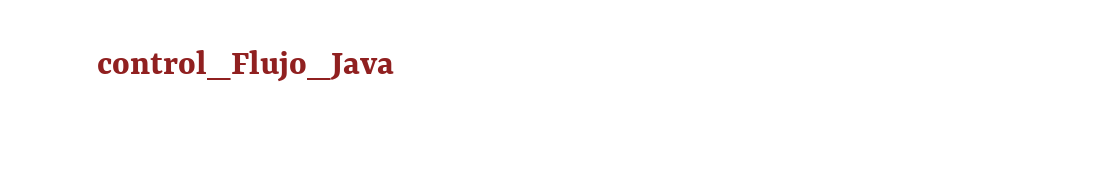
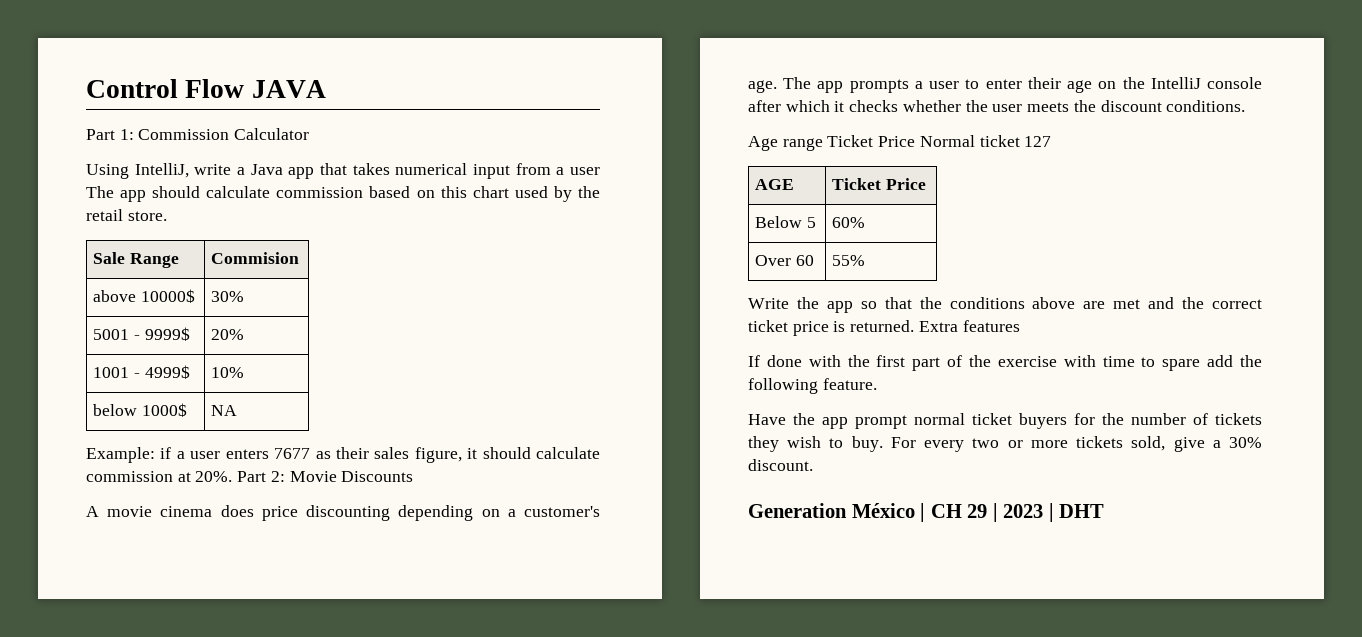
[97,50,394,82] control_Flujo_Java -> [86,79,326,98] [86,128,310,140] [86,163,601,179] [86,186,600,202] [86,209,167,221] [93,252,180,268] [211,252,300,264] [93,289,196,303] [211,291,245,302] [93,327,190,341] [211,329,245,340] [93,365,190,379] [211,367,245,378] [93,403,188,417] [211,405,238,416] [86,447,600,463] [86,471,414,482] [86,505,600,521] [748,77,1262,93] [748,100,1246,112] [748,135,1052,151] [755,179,795,190] [832,178,927,190] [755,216,817,228] [832,217,866,228] [755,255,815,266] [832,255,866,266] [748,297,1262,313] [748,320,1020,336] [748,355,1262,371] [748,378,877,394] [748,413,1262,429] [748,436,1262,452] [748,459,813,471] [748,503,1105,522] Control Flow JAVA // Part 1: Commission Calculator // Using IntelliJ, write a Java app that takes numerical input from a user The app should calculate commission based on this chart used by the retail store. // Sale Range | Commision // above 10000$ | 30% // 5001 - 9999$ | 20% // 1001 - 4999$ | 10% // below 1000$ | NA // Example: if a user enters 7677 as their sales figure, it should calculate commission at 20%. Part 2: Movie Discounts // A movie cinema does price discounting depending on a customer's age. The app prompts a user to enter their age on the IntelliJ console after which it checks whether the user meets the discount conditions. // Age range Ticket Price Normal ticket 127 // AGE | Ticket Price // Below 5 | 60% // Over 60 | 55% // Write the app so that the conditions above are met and the correct ticket price is returned. Extra features // If done with the first part of the exercise with time to spare add the following feature. // Have the app prompt normal ticket buyers for the number of tickets they wish to buy. For every two or more tickets sold, give a 30% discount. // Generation México | CH 29 | 2023 | DHT

